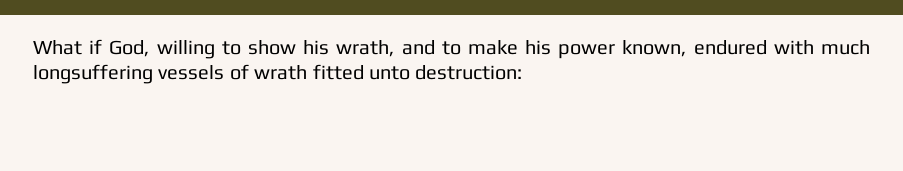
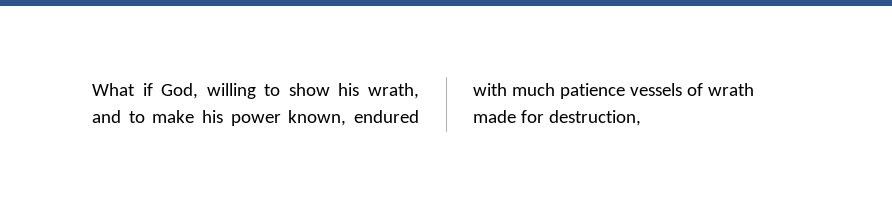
[33,64,153,84] longsuffering -> [559,83,625,99] patience
[312,64,523,80] fitted unto destruction: -> [473,110,641,126] made for destruction,

